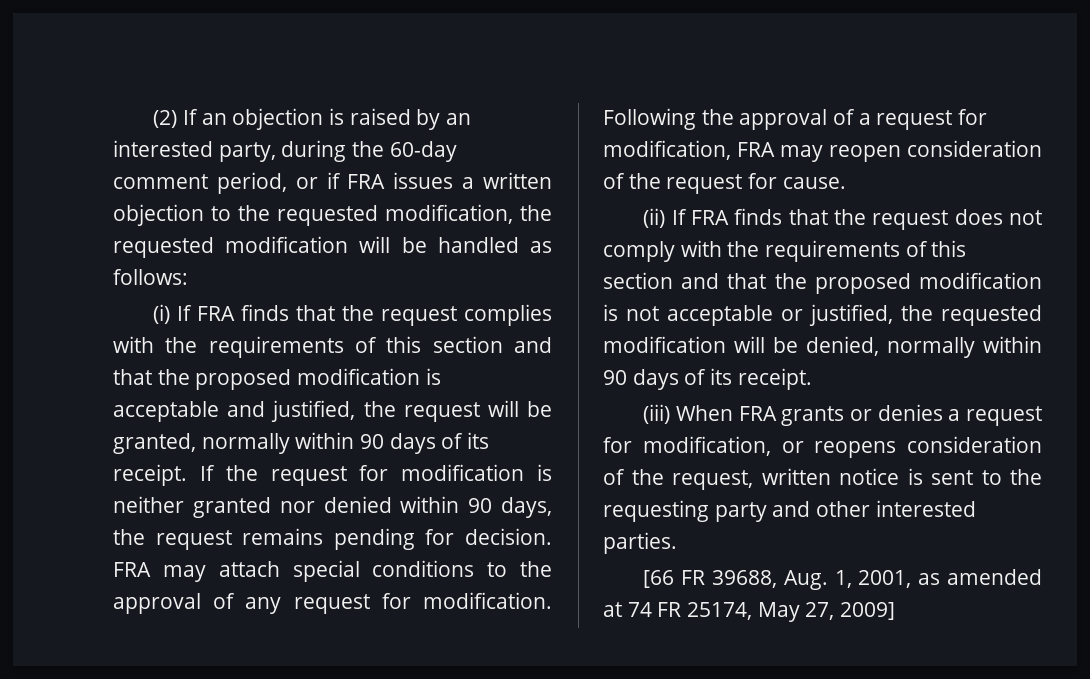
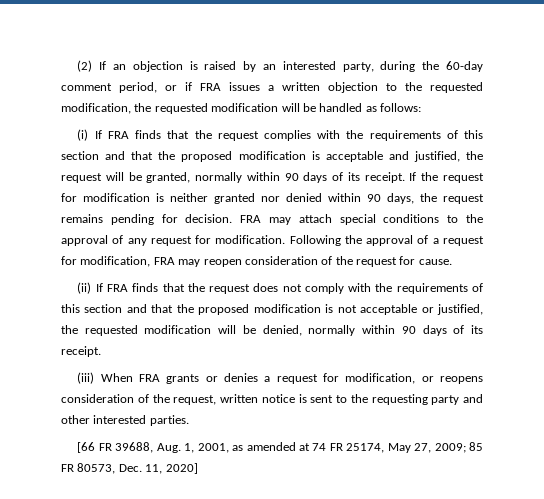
[840,602,896,620] 2009] -> [434,442,483,453] [61,463,198,474] 2009; 85 FR 80573, Dec. 11, 2020]

